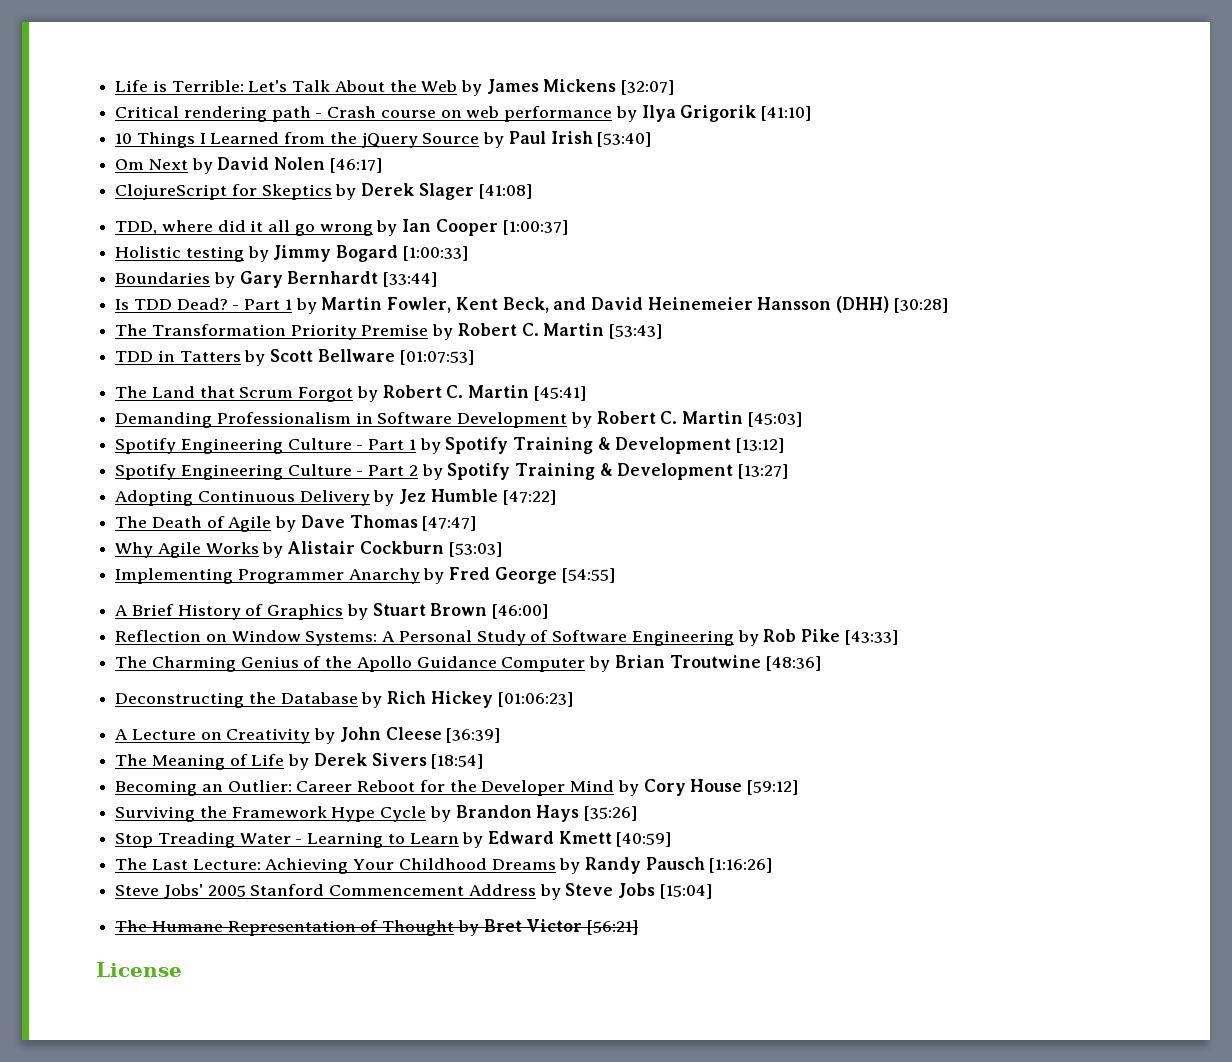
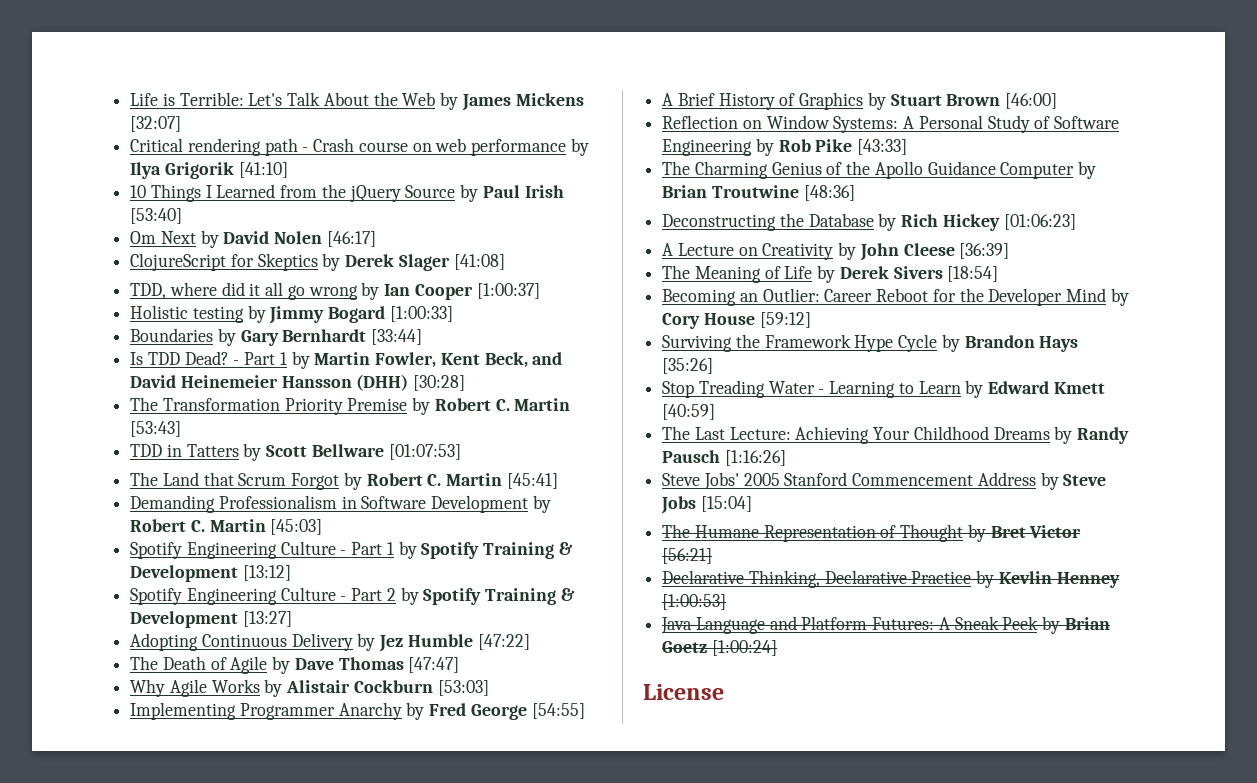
(639, 927) none -> [662,570,1120,588] [662,594,727,610] [661,616,1110,634] [662,640,777,656] // Declarative Thinking, Declarative Practice by Kevlin Henney [1:00:53] // Java Language and Platform Futures: A Sneak Peek by Brian Goetz [1:00:24]

